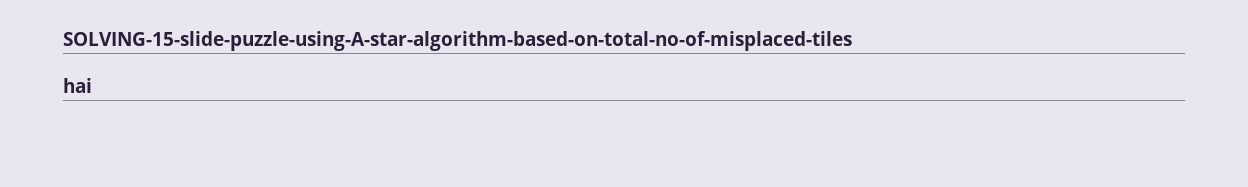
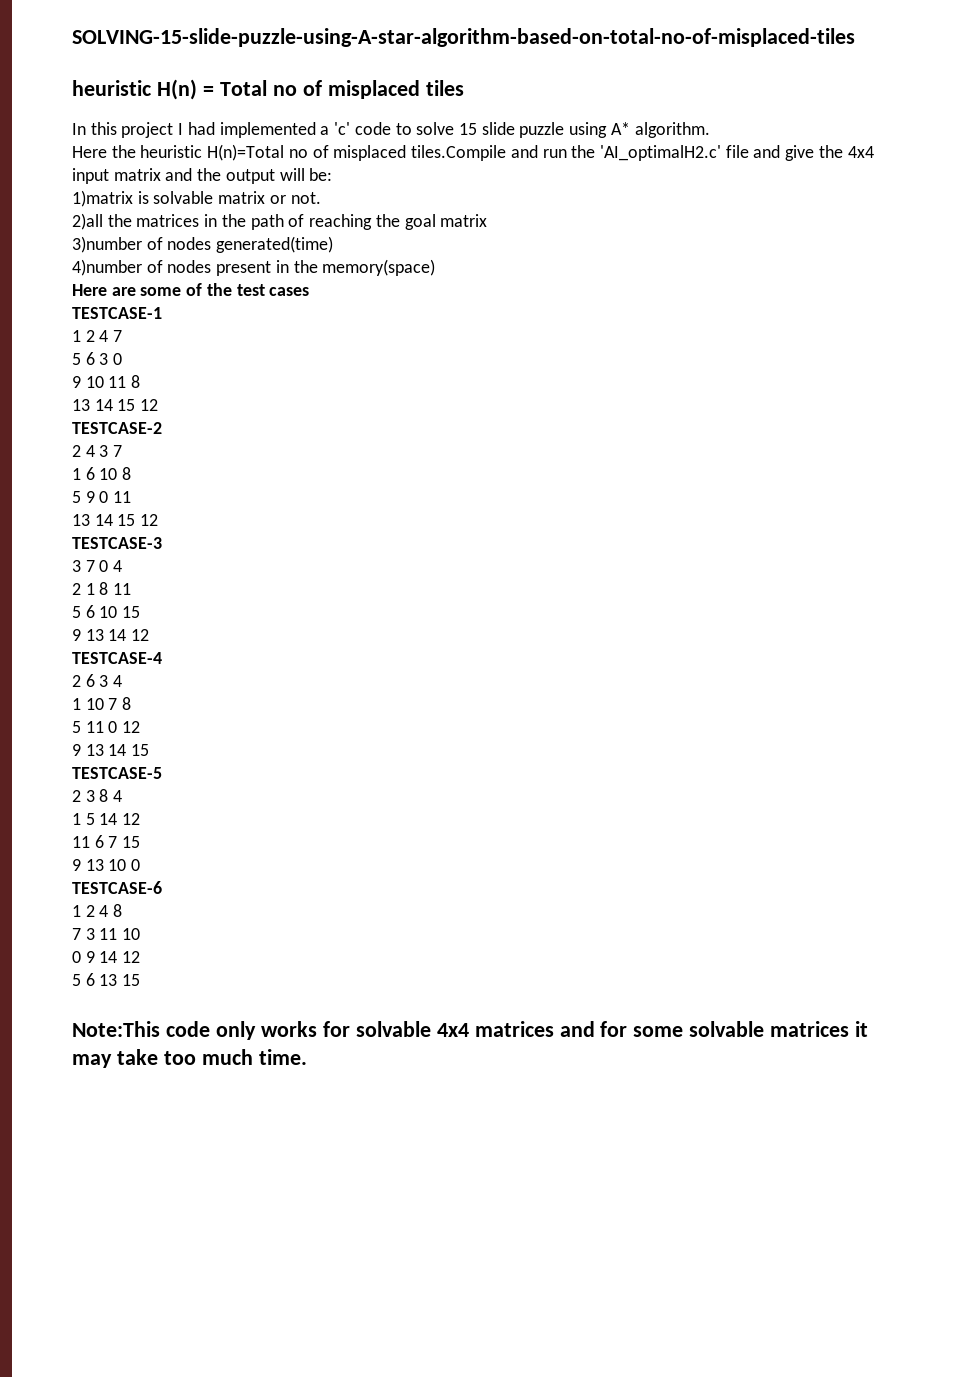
[63,78,92,93] hai -> [72,79,464,100] [72,122,710,138] [72,144,874,161] [72,168,333,184] [72,190,321,207] [72,213,488,230] [72,236,334,253] [72,259,436,276] [72,283,310,296] [72,307,162,319] [72,330,123,342] [72,352,123,365] [72,375,141,388] [72,399,159,411] [72,422,162,434] [72,445,123,457] [72,467,132,480] [72,491,132,503] [72,514,159,526] [72,537,162,549] [72,560,123,572] [72,582,132,595] [72,605,141,618] [72,629,150,641] [72,652,162,664] [72,674,123,687] [72,697,132,710] [72,721,141,733] [72,744,150,756] [72,767,162,779] [72,789,123,802] [72,813,141,825] [72,835,141,848] [72,859,141,871] [72,881,162,894] [72,904,123,917] [72,928,141,940] [72,951,141,963] [72,973,141,986] [72,1021,869,1040] [72,1049,307,1068] heuristic H(n) = Total no of misplaced tiles // In this project I had implemented a 'c' code to solve 15 slide puzzle using A* algorithm. // Here the heuristic H(n)=Total no of misplaced tiles.Compile and run the 'AI_optimalH2.c' file and give the 4x4 input matrix and the output will be: // 1)matrix is solvable matrix or not. // 2)all the matrices in the path of reaching the goal matrix // 3)number of nodes generated(time) // 4)number of nodes present in the memory(space) // Here are some of the test cases // TESTCASE-1 // 1 2 4 7 // 5 6 3 0 // 9 10 11 8 // 13 14 15 12 // TESTCASE-2 // 2 4 3 7 // 1 6 10 8 // 5 9 0 11 // 13 14 15 12 // TESTCASE-3 // 3 7 0 4 // 2 1 8 11 // 5 6 10 15 // 9 13 14 12 // TESTCASE-4 // 2 6 3 4 // 1 10 7 8 // 5 11 0 12 // 9 13 14 15 // TESTCASE-5 // 2 3 8 4 // 1 5 14 12 // 11 6 7 15 // 9 13 10 0 // TESTCASE-6 // 1 2 4 8 // 7 3 11 10 // 0 9 14 12 // 5 6 13 15 // Note:This code only works for solvable 4x4 matrices and for some solvable matrices it may take too much time.

